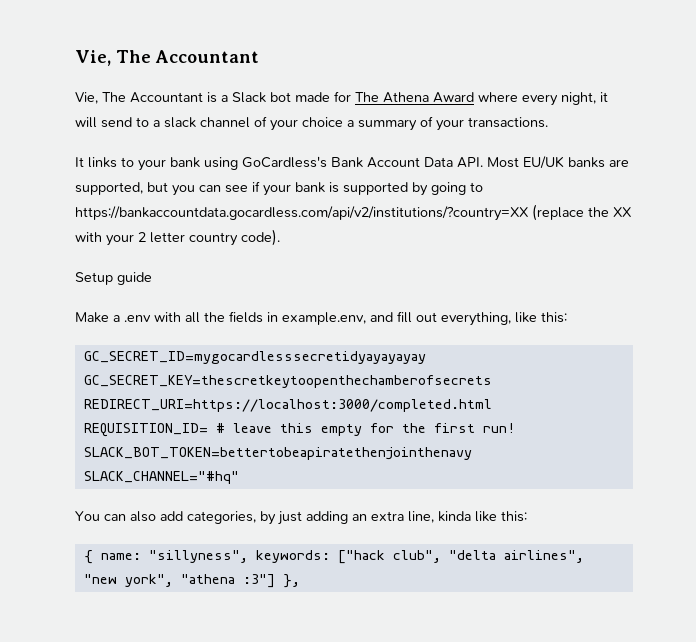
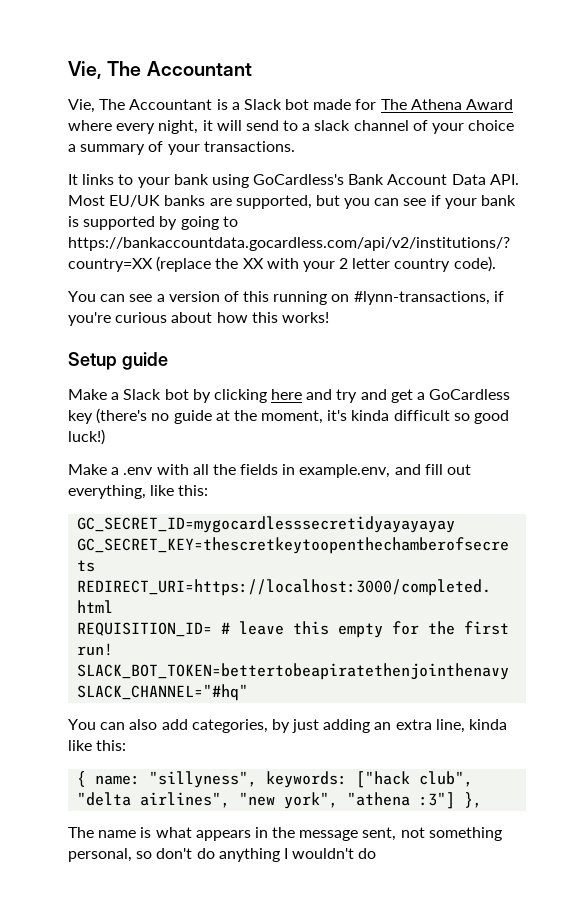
[75,272,152,285] Setup guide -> [68,291,504,305] [68,312,329,326] [68,352,168,370] [68,389,511,403] [68,408,510,424] [68,429,105,445] You can see a version of this running on #lynn-transactions, if you're curious about how this works! // Setup guide // Make a Slack bot by clicking here and try and get a GoCardless key (there's no guide at the moment, it's kinda difficult so good luck!)
(300, 581) none -> [68,827,502,841] [68,848,377,862] // The name is what appears in the message sent, not something personal, so don't do anything I wouldn't do

